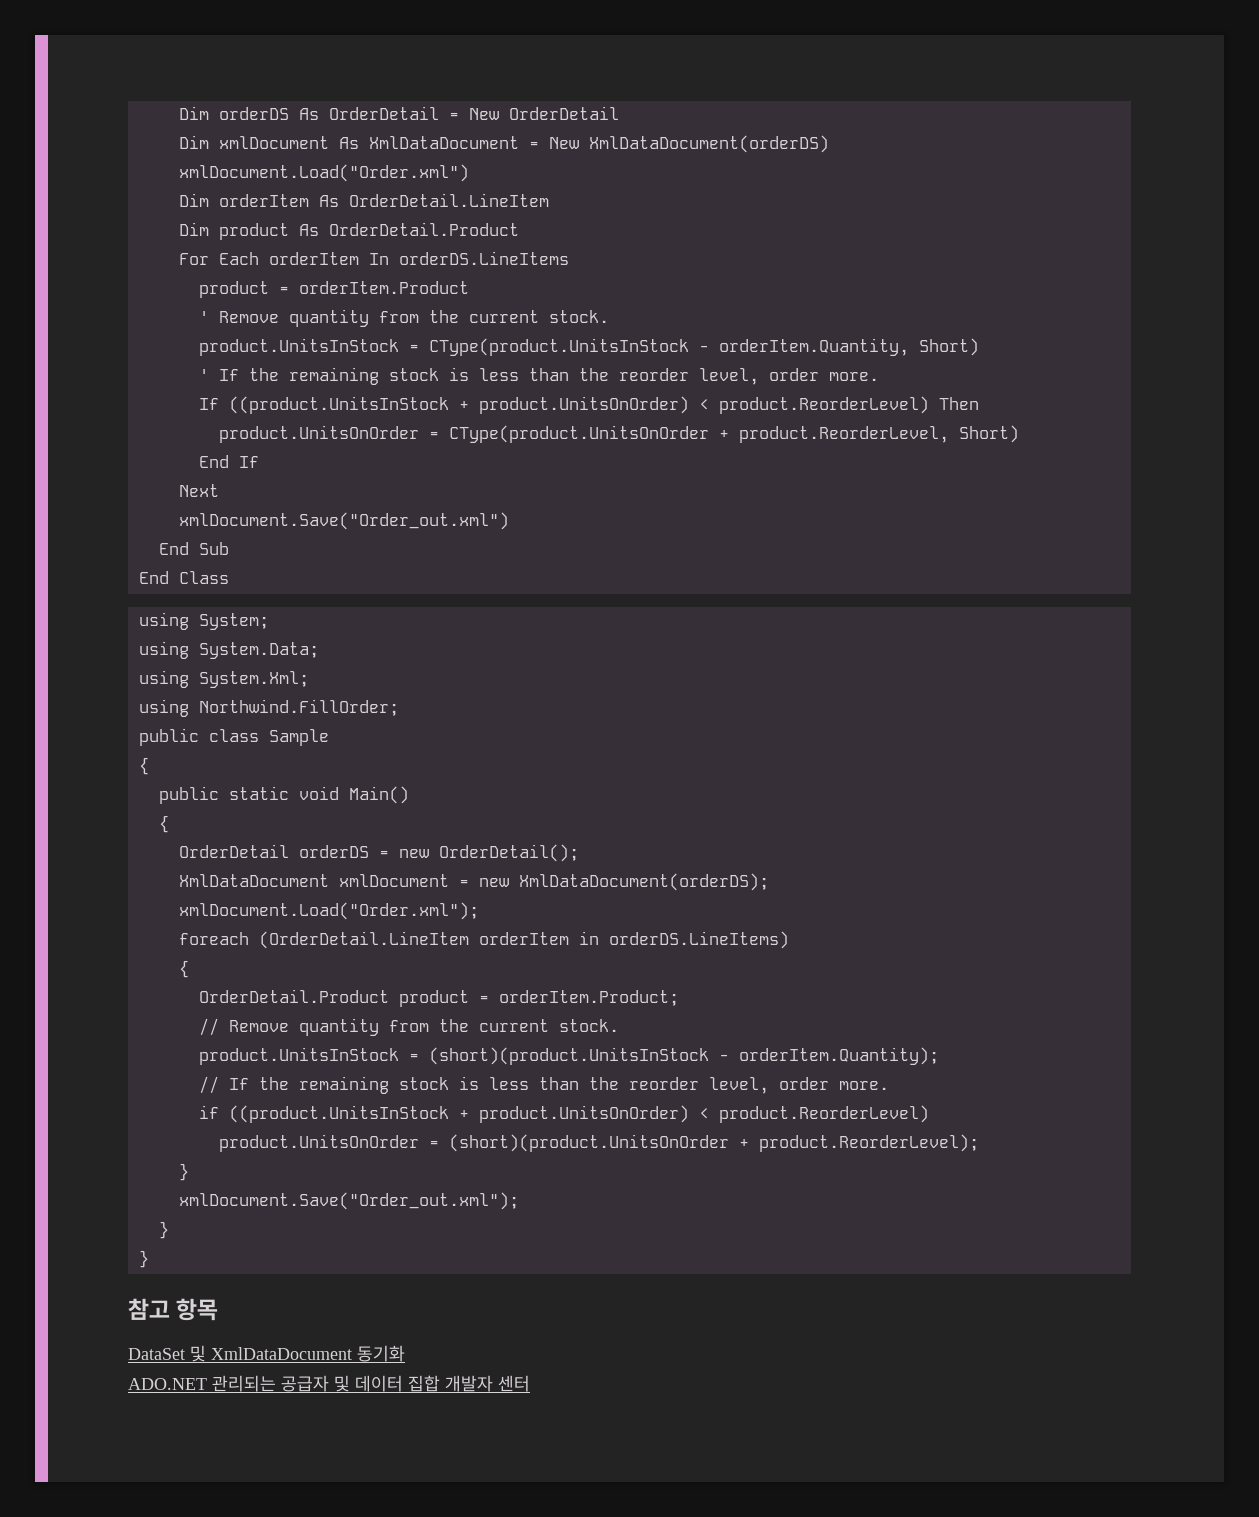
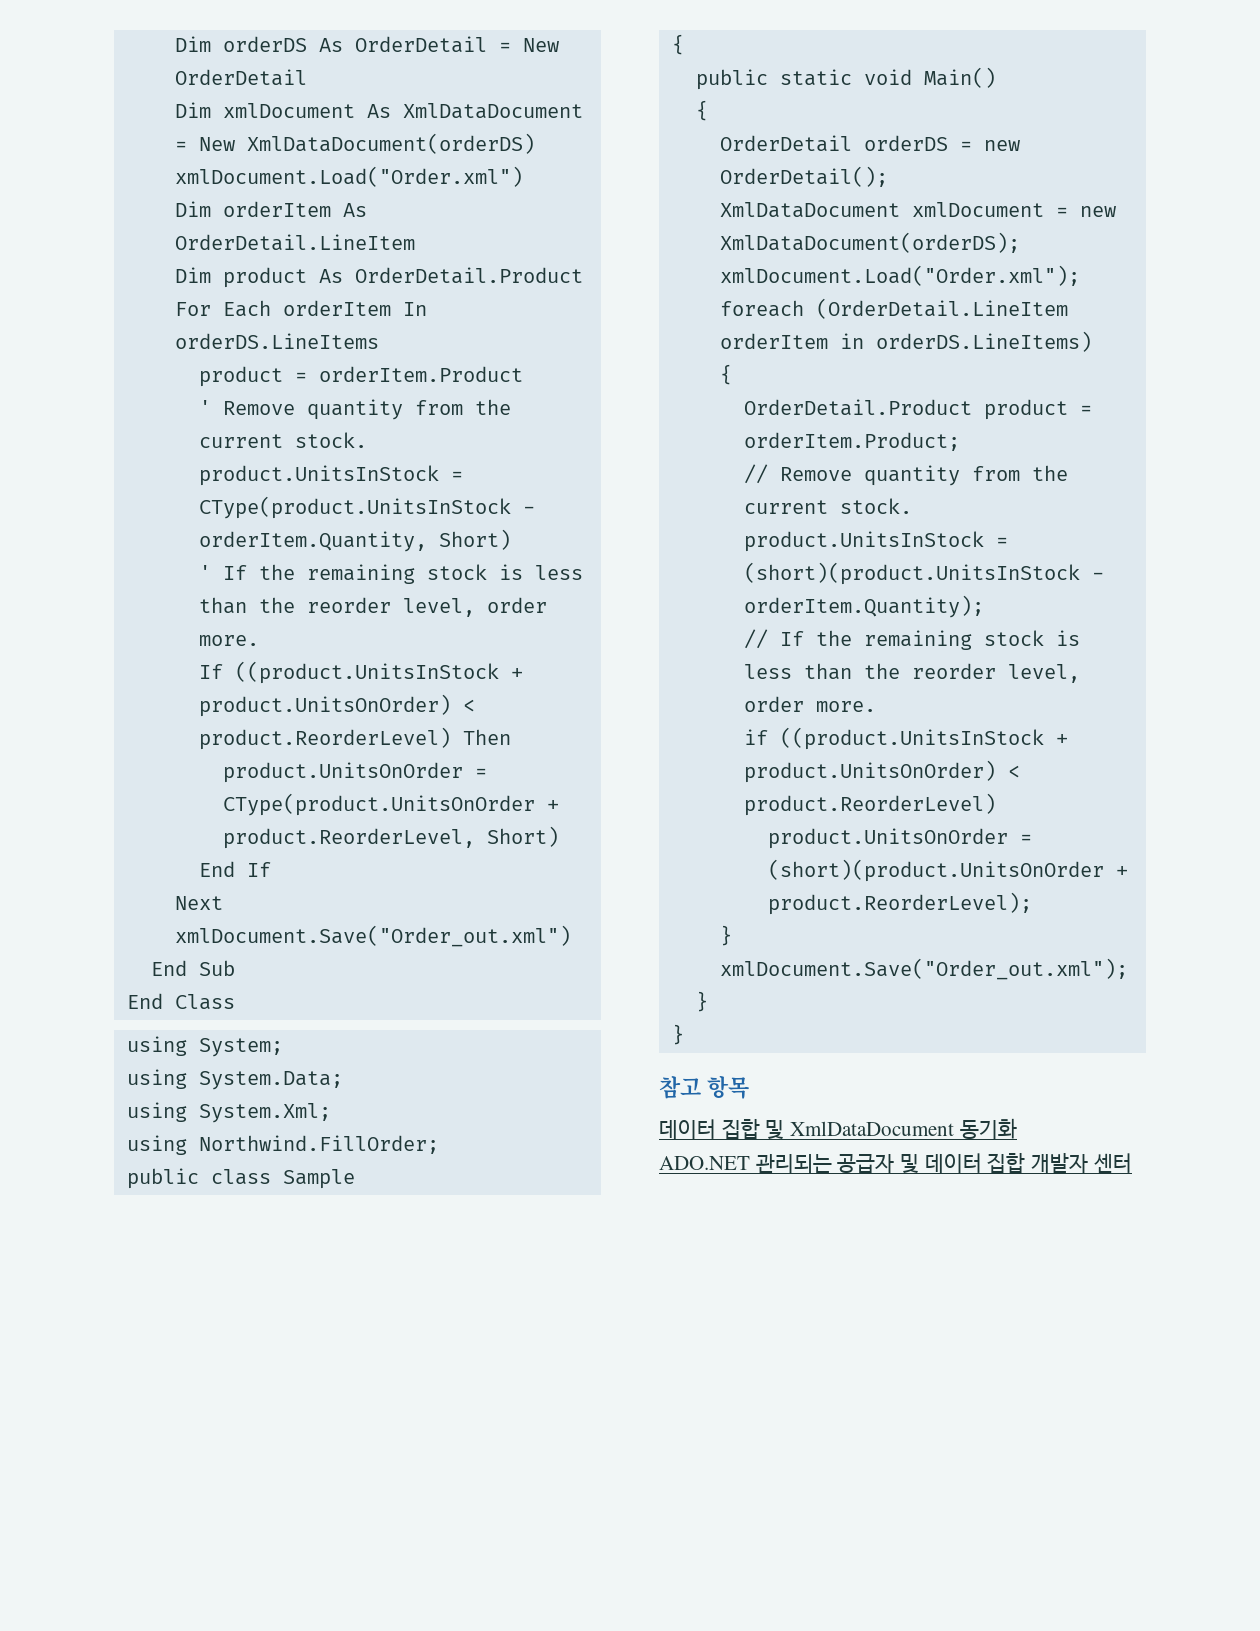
[128,1348,185,1360] DataSet -> [659,1118,760,1139] 데이터 집합

